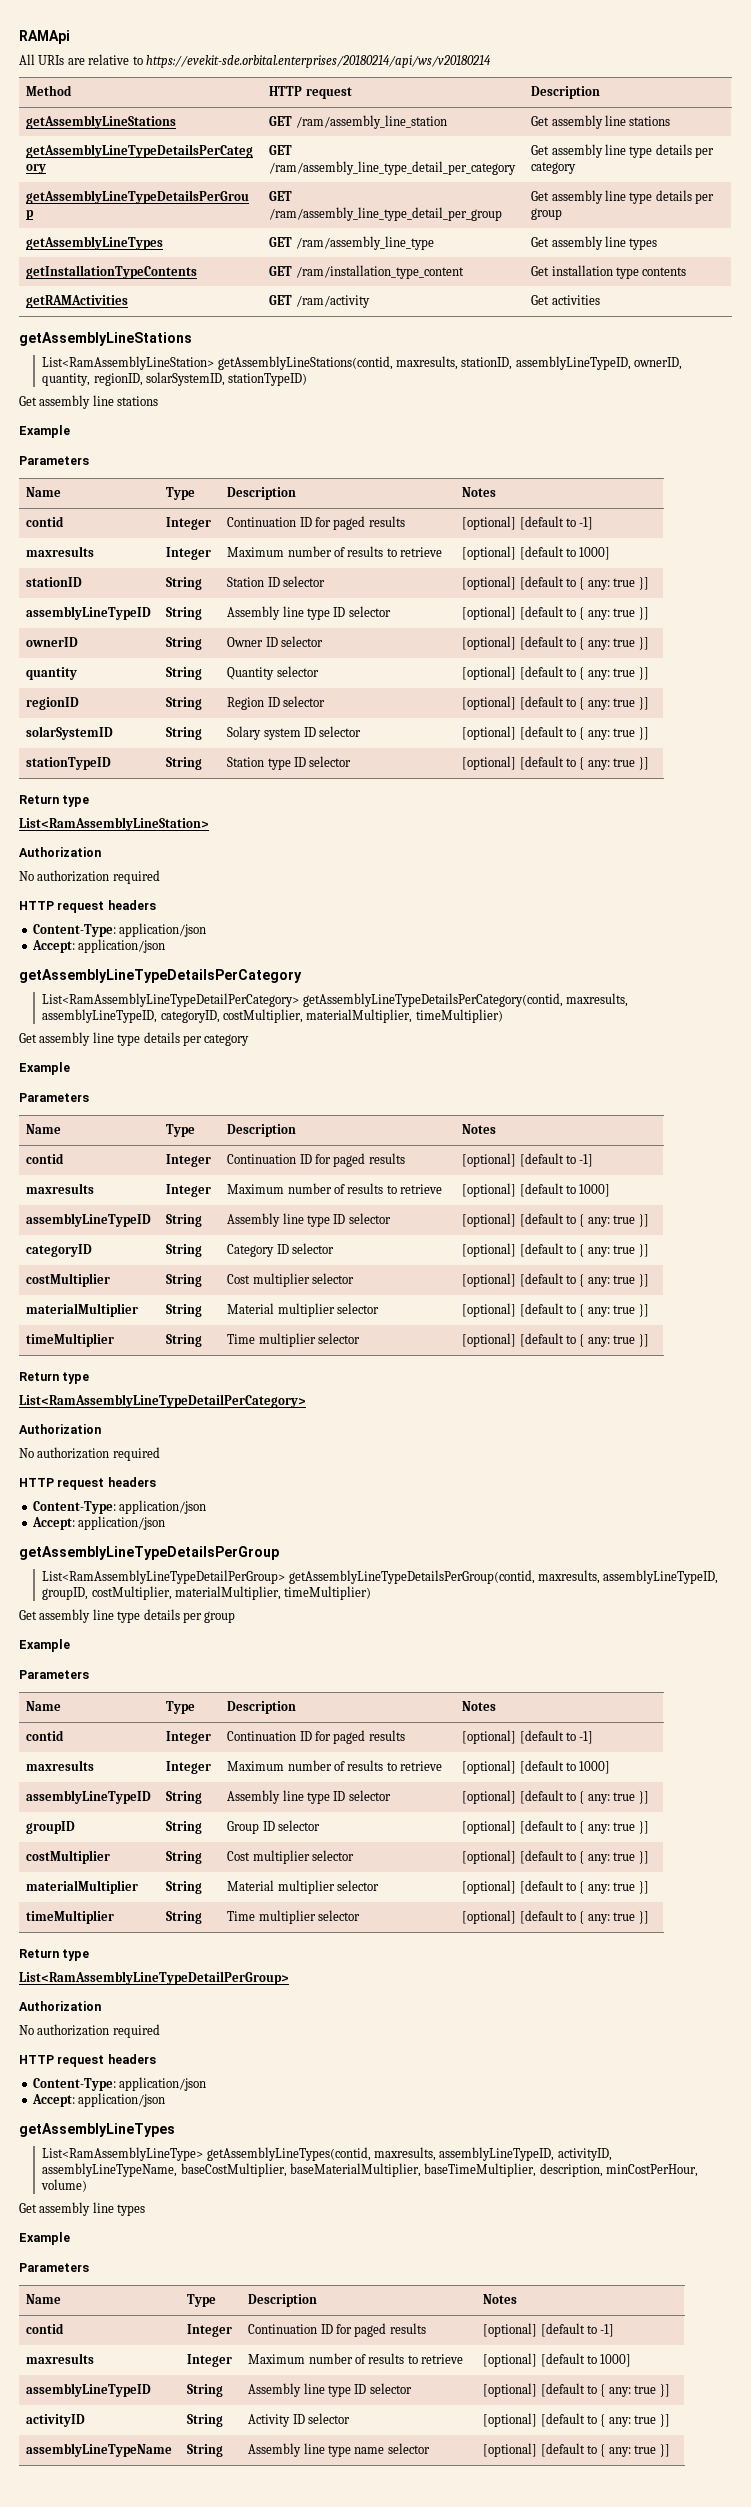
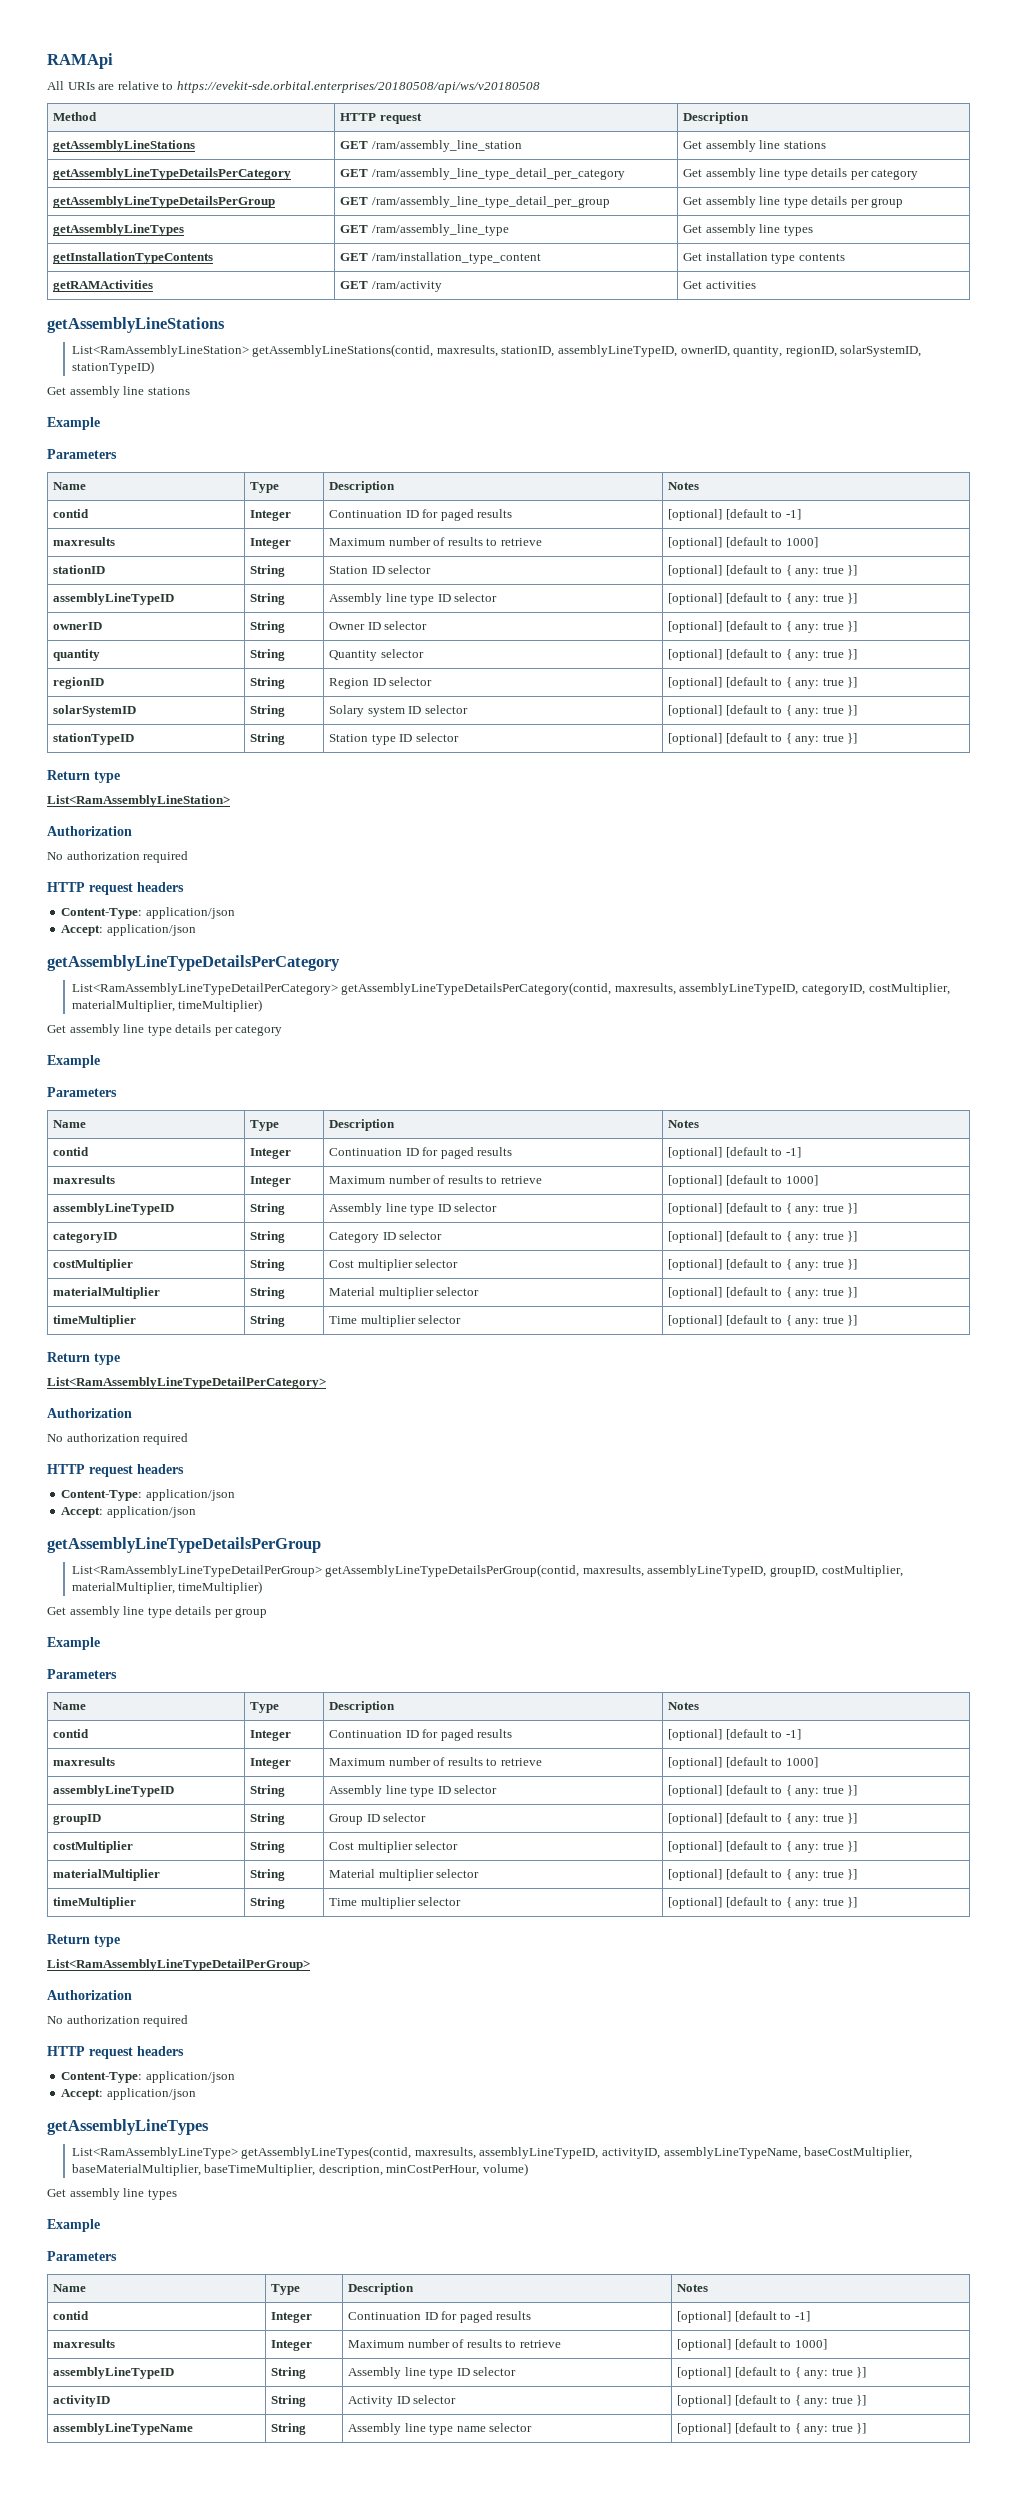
[145,55,491,68] https://evekit-sde.orbital.enterprises/20180214/api/ws/v20180214 -> [176,81,540,93] https://evekit-sde.orbital.enterprises/20180508/api/ws/v20180508

